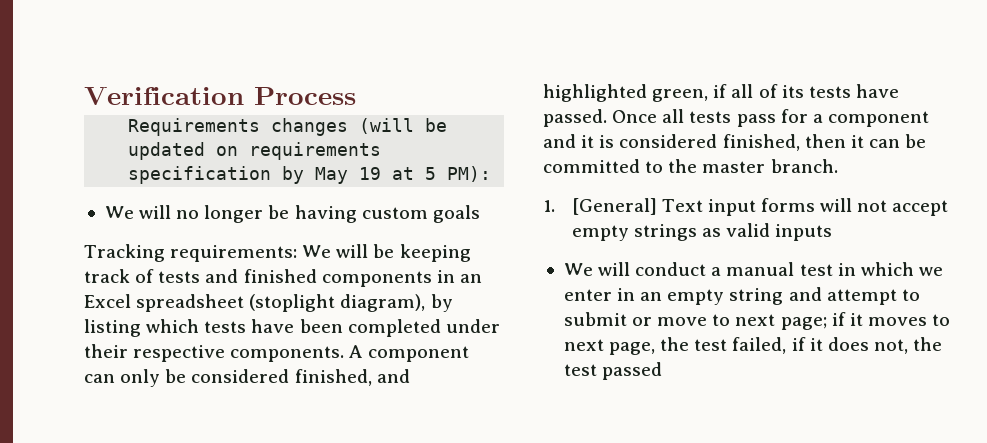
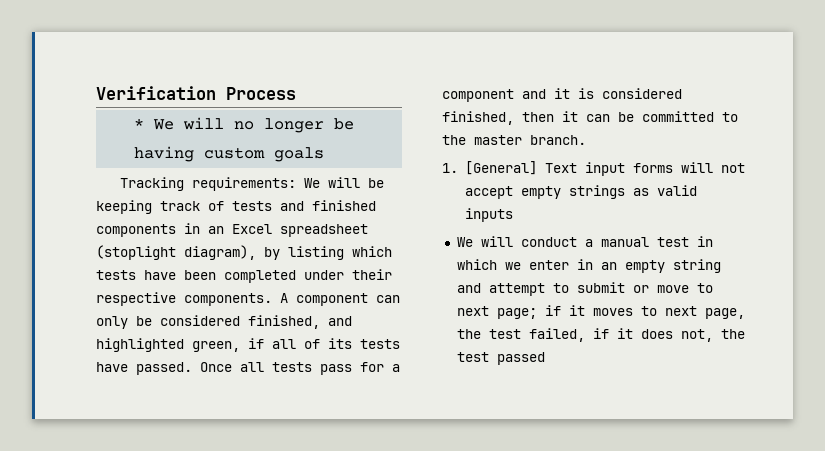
[128,118,448,136] [128,142,382,160] [128,166,492,184] Requirements changes (will be updated on requirements specification by May 19 at 5 PM): // -> [134,118,145,129] *

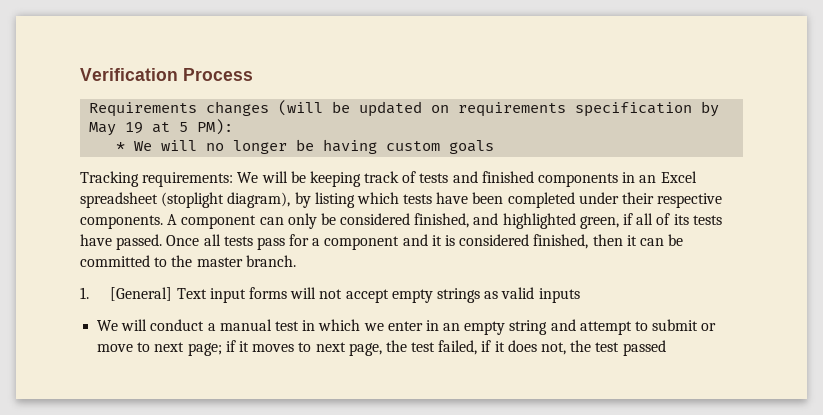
(296, 93) none -> [89,100,720,117] [89,119,234,136] // Requirements changes (will be updated on requirements specification by May 19 at 5 PM):

